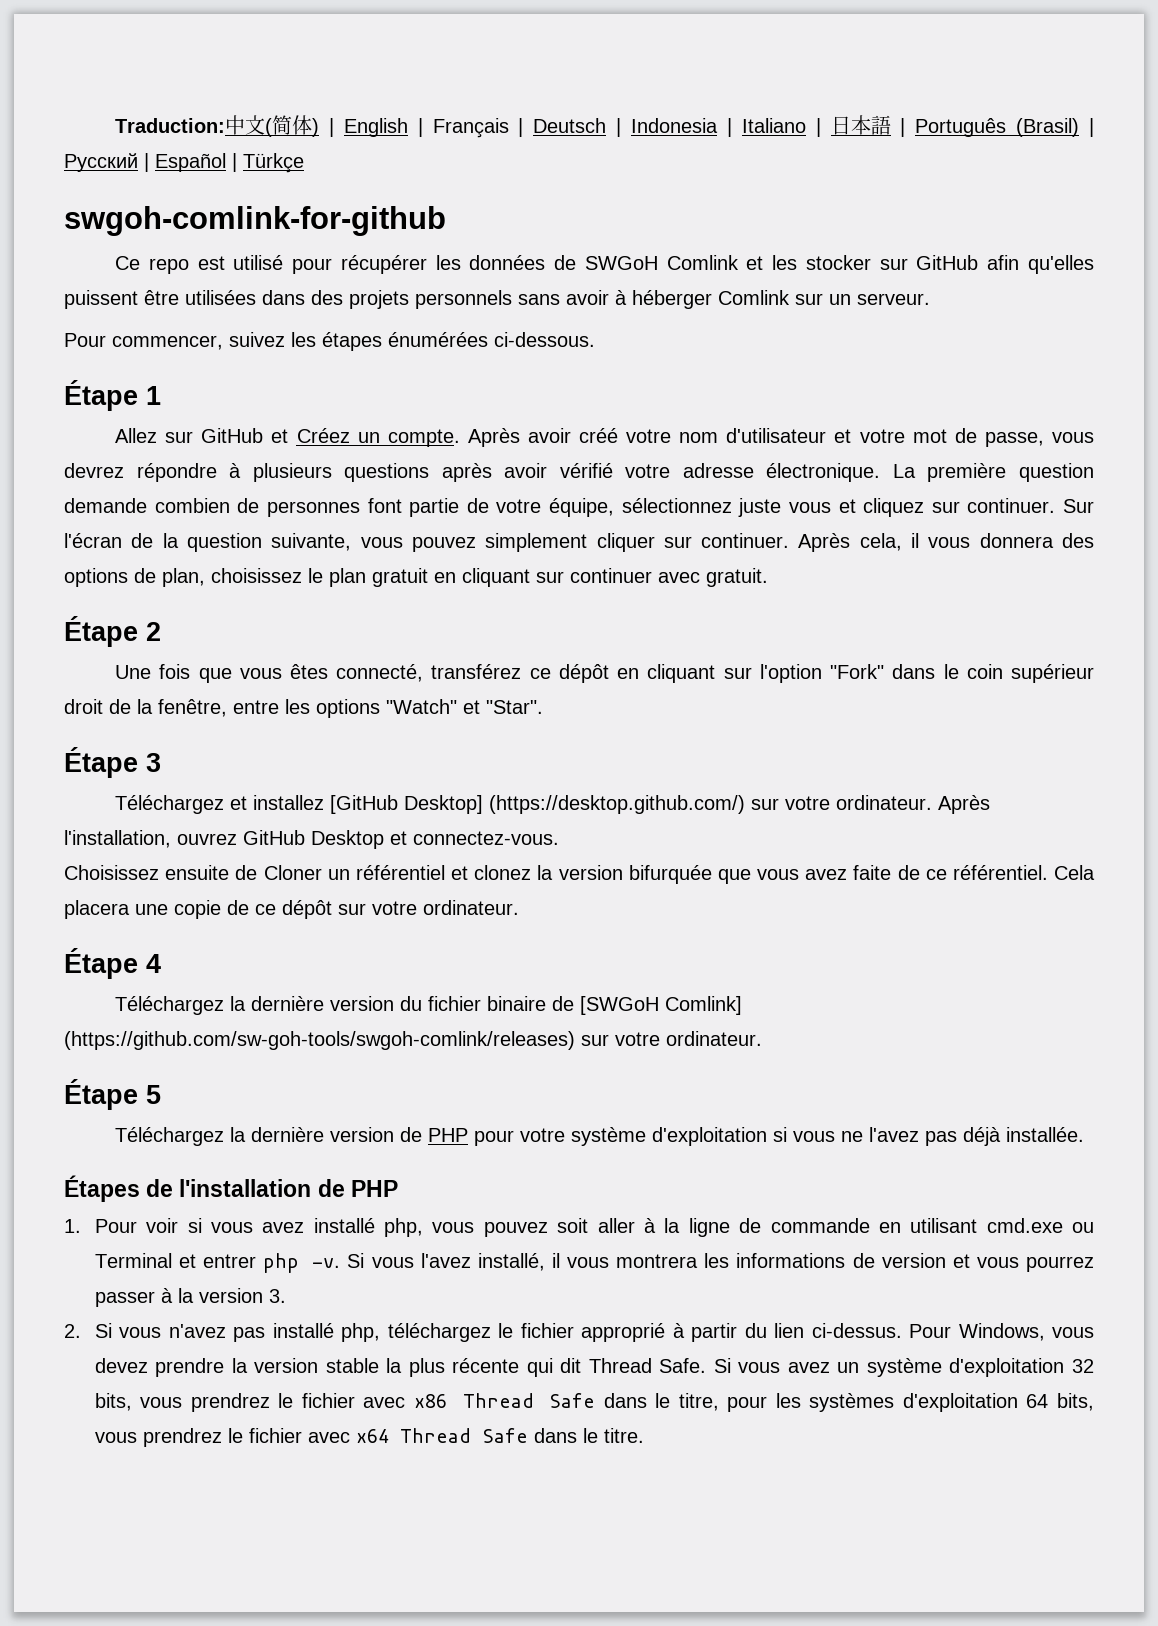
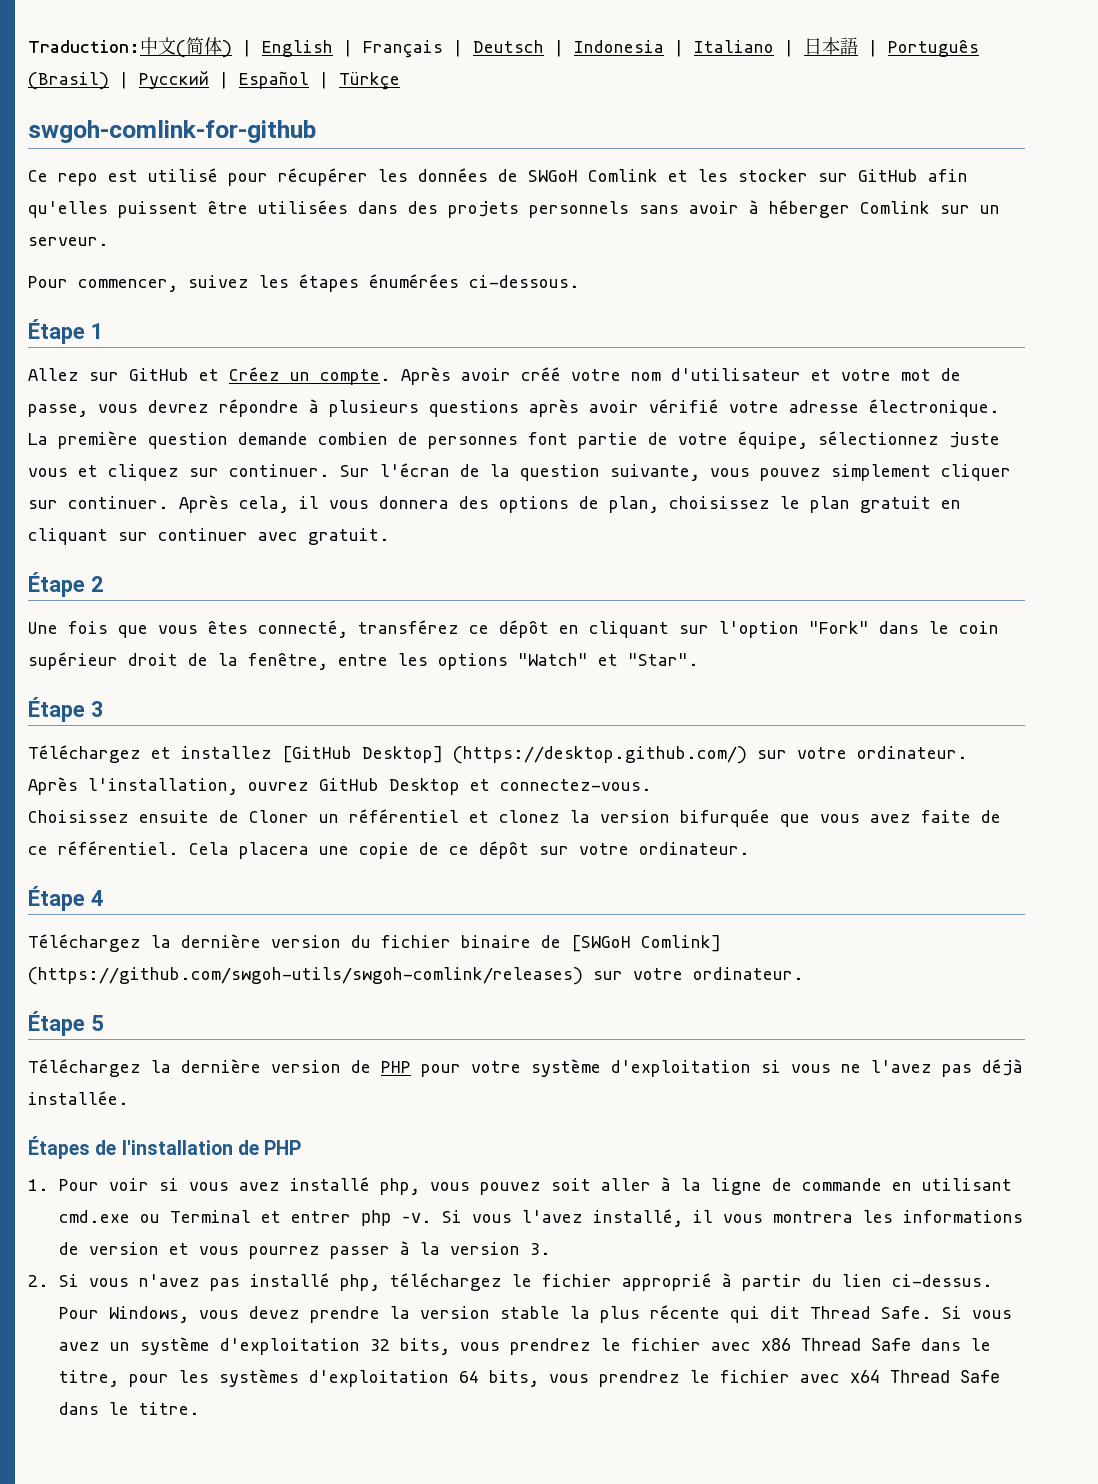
[64,1031,575,1050] (https://github.com/sw-goh-tools/swgoh-comlink/releases) -> [28,967,583,985] (https://github.com/swgoh-utils/swgoh-comlink/releases)

